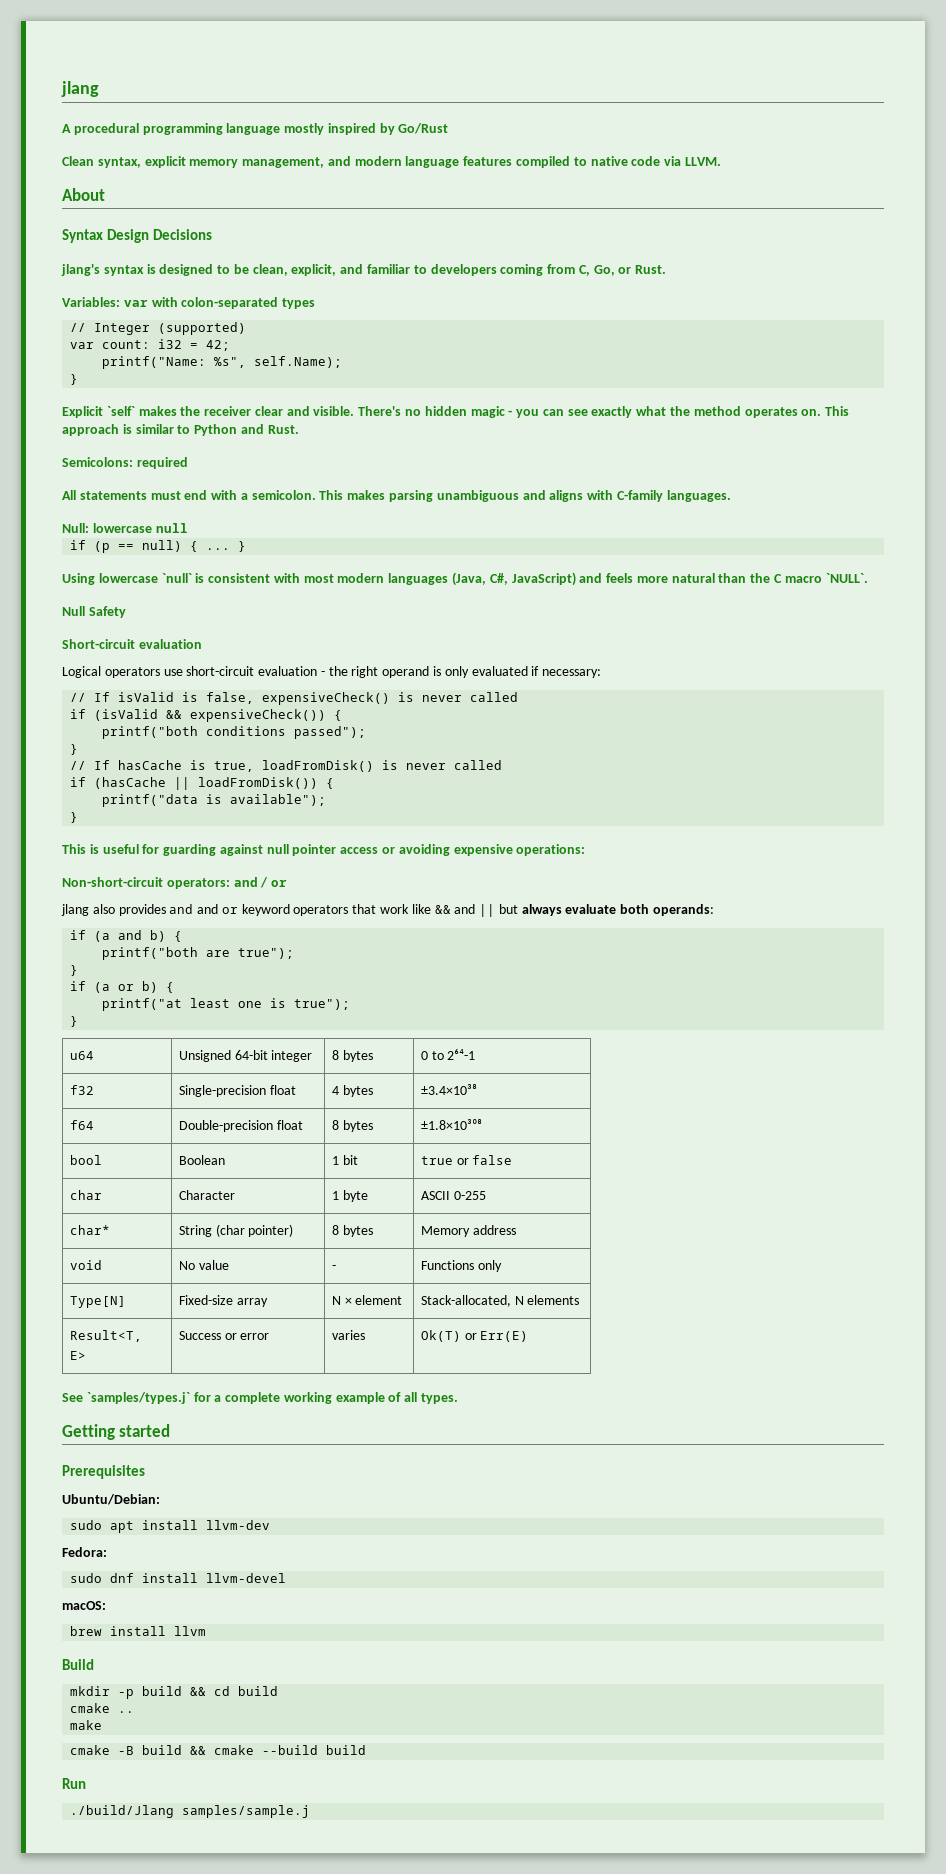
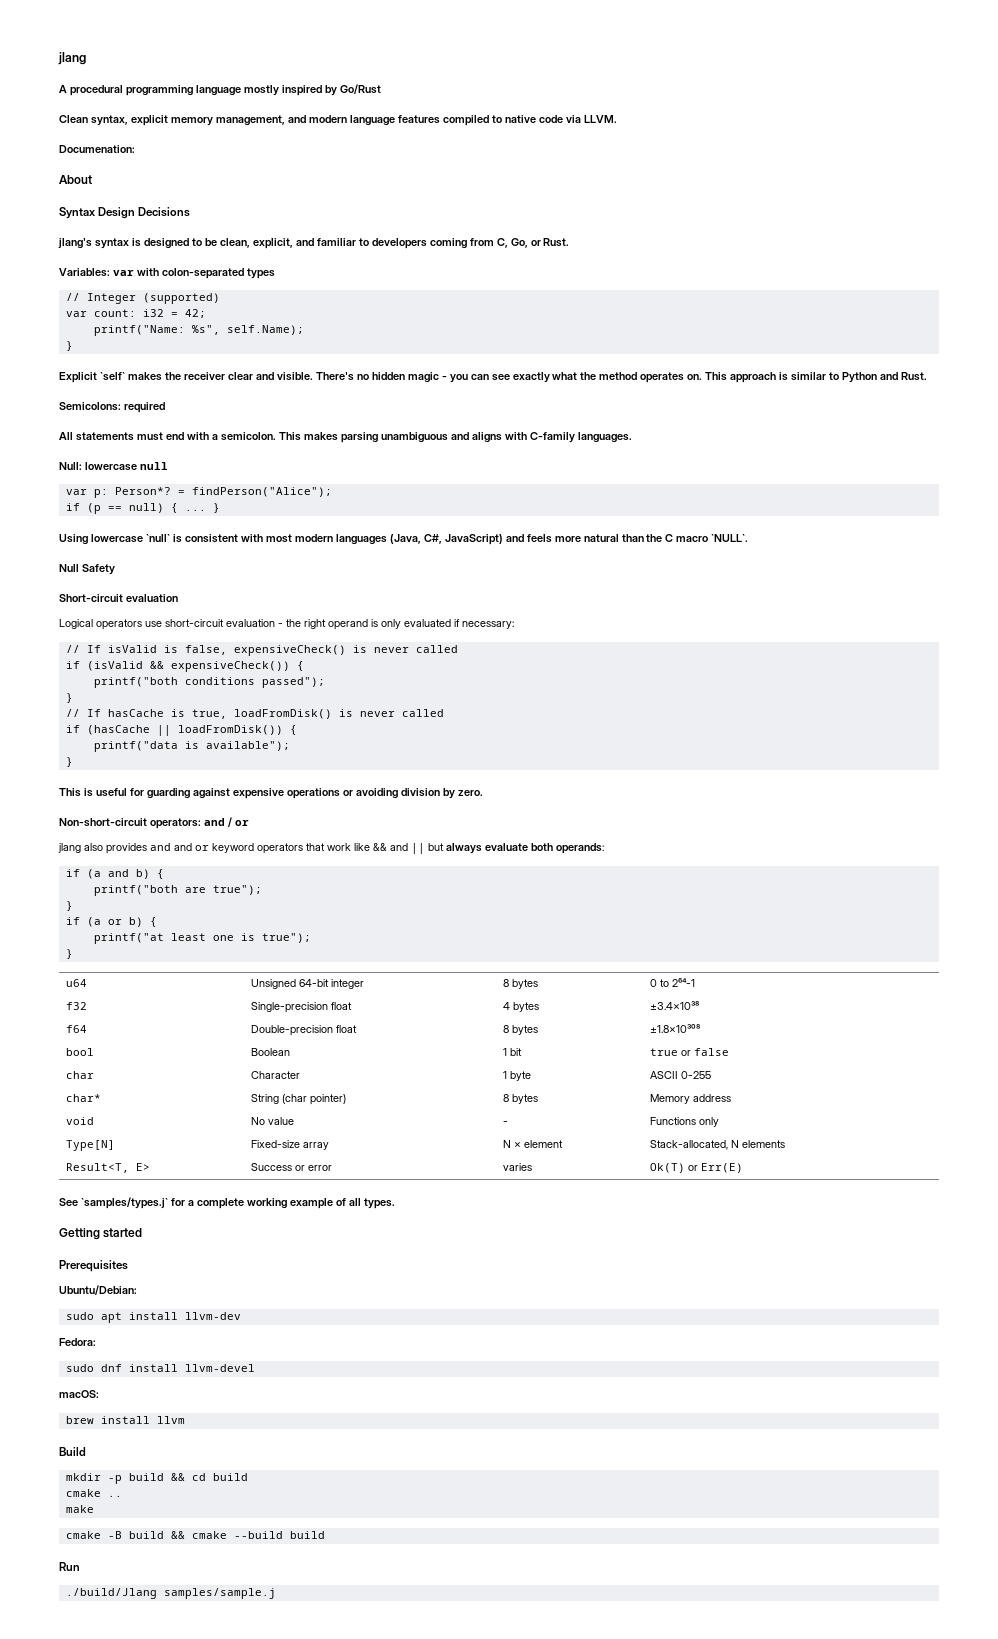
(721, 161) none -> [59,145,135,153] // Documenation:
(188, 528) none -> [65,487,332,498] // var p: Person*? = findPerson("Alice");
[266,844,586,856] null pointer access or avoiding expensive operations: -> [232,788,483,799] expensive operations or avoiding division by zero.

